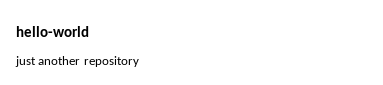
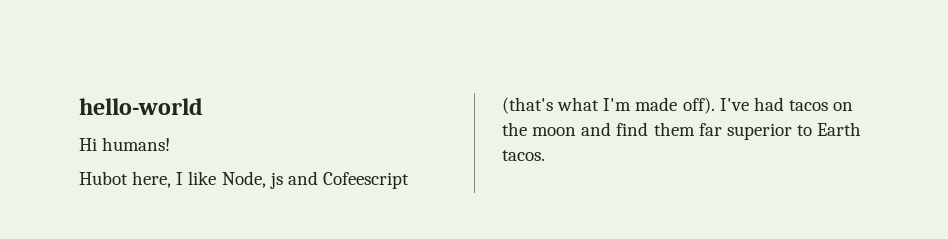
[15,56,139,67] just another repository -> [79,137,171,151] [79,171,409,189] [502,97,854,114] [502,122,862,140] [502,150,545,161] Hi humans! // Hubot here, I like Node, js and Cofeescript (that's what I'm made off). I've had tacos on the moon and find them far superior to Earth tacos.

